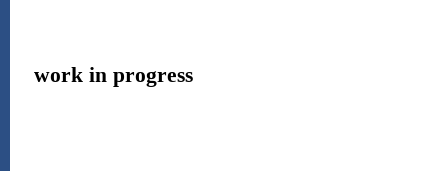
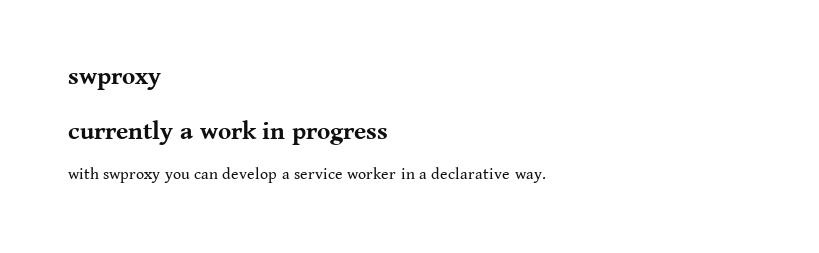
(34, 74) none -> [68,73,161,90] [68,120,193,145] swproxy // currently a
(193, 79) none -> [68,167,546,183] // with swproxy you can develop a service worker in a declarative way.

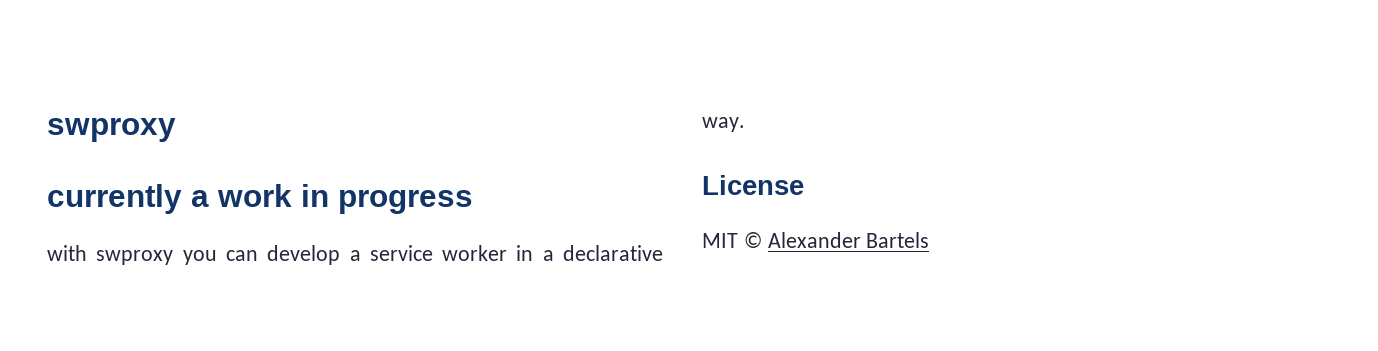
(546, 177) none -> [702,175,804,195] [702,232,930,248] // License // MIT © Alexander Bartels

